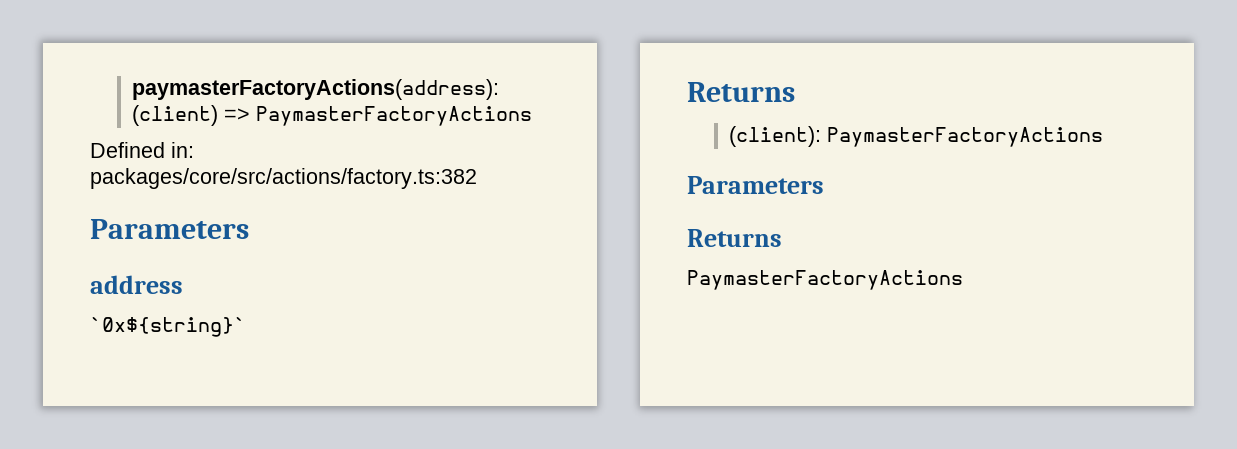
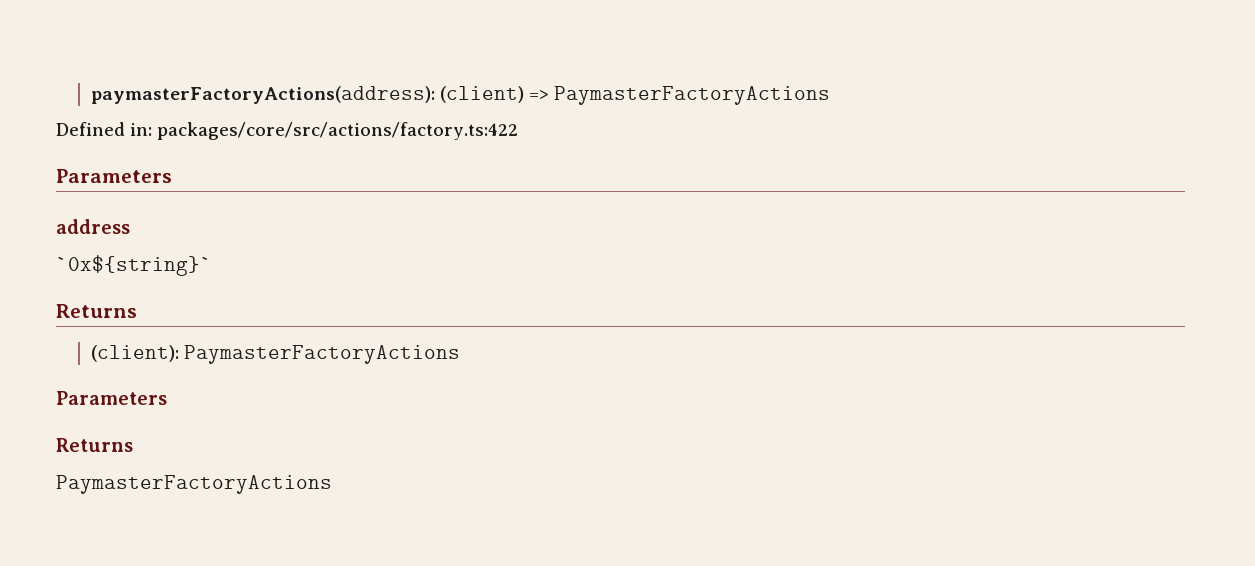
[90,168,477,189] packages/core/src/actions/factory.ts:382 -> [157,122,519,140] packages/core/src/actions/factory.ts:422

